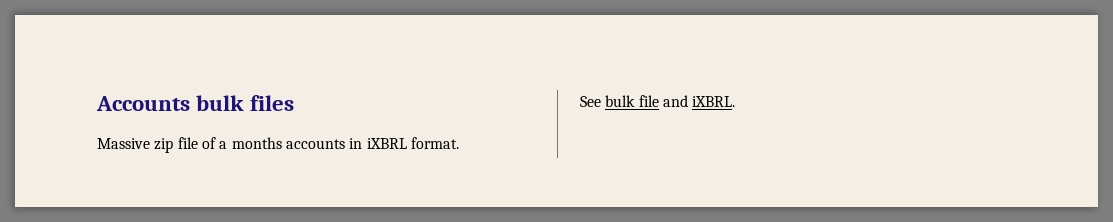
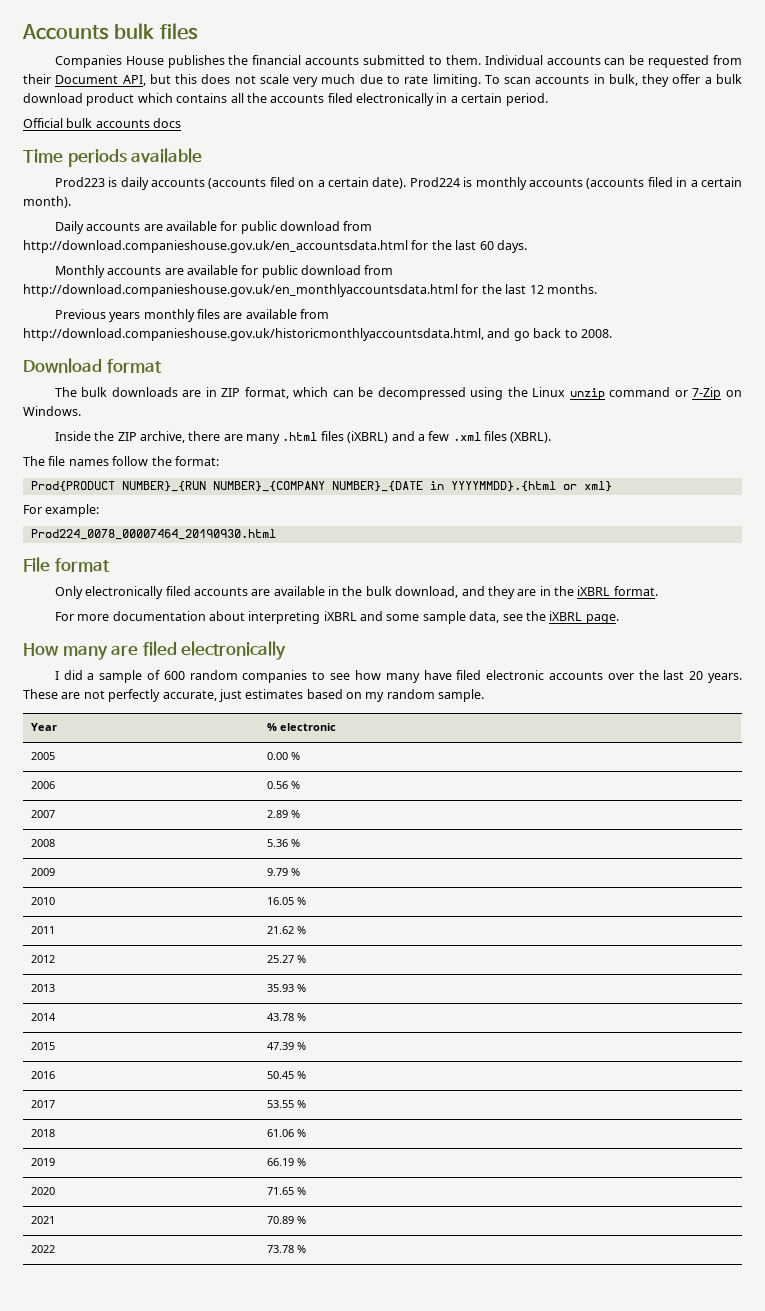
[97,137,459,153] [580,95,736,107] Massive zip file of a months accounts in iXBRL format. // See bulk file and iXBRL. -> [54,55,742,68] [23,74,742,87] [23,93,548,106] [23,118,182,128] [23,148,203,167] [54,177,743,190] [23,196,71,208] [54,221,373,234] [23,240,527,253] [54,265,394,278] [23,284,597,297] [54,309,330,322] [23,328,612,341] [23,358,162,373] [54,387,742,400] [23,406,81,416] [54,431,552,444] [23,456,219,466] [30,481,612,492] [23,504,100,517] [30,529,276,540] [23,557,110,572] [54,586,658,599] [54,611,619,624] [23,641,287,660] [54,670,742,683] [23,689,485,702] [30,723,57,731] [266,723,336,731] [30,752,55,760] [266,752,300,760] [30,781,55,789] [266,781,300,789] [30,810,55,818] [266,810,300,818] [30,839,55,847] [266,839,300,847] [30,868,55,876] [266,868,300,876] [30,897,55,905] [266,897,306,905] [30,926,55,934] [266,926,306,934] [30,955,55,963] [266,955,306,963] [30,984,55,992] [266,984,306,992] [30,1013,56,1021] [266,1013,306,1021] [30,1042,55,1050] [266,1042,306,1050] [30,1071,55,1079] [266,1071,306,1079] [30,1100,55,1108] [266,1100,306,1108] [30,1129,55,1137] [266,1129,306,1137] [30,1158,55,1166] [266,1158,306,1166] [30,1187,55,1195] [266,1187,306,1195] [30,1216,55,1224] [266,1216,306,1224] [30,1245,55,1253] [266,1245,306,1253] Companies House publishes the financial accounts submitted to them. Individual accounts can be requested from their Document API, but this does not scale very much due to rate limiting. To scan accounts in bulk, they offer a bulk download product which contains all the accounts filed electronically in a certain period. // Official bulk accounts docs // Time periods available // Prod223 is daily accounts (accounts filed on a certain date). Prod224 is monthly accounts (accounts filed in a certain month). // Daily accounts are available for public download from http://download.companieshouse.gov.uk/en_accountsdata.html for the last 60 days. // Monthly accounts are available for public download from http://download.companieshouse.gov.uk/en_monthlyaccountsdata.html for the last 12 months. // Previous years monthly files are available from http://download.companieshouse.gov.uk/historicmonthlyaccountsdata.html, and go back to 2008. // Download format // The bulk downloads are in ZIP format, which can be decompressed using the Linux unzip command or 7-Zip on Windows. // Inside the ZIP archive, there are many .html files (iXBRL) and a few .xml files (XBRL). // The file names follow the format: // Prod{PRODUCT NUMBER}_{RUN NUMBER}_{COMPANY NUMBER}_{DATE in YYYYMMDD}.{html or xml} // For example: // Prod224_0078_00007464_20190930.html // File format // Only electronically filed accounts are available in the bulk download, and they are in the iXBRL format. // For more documentation about interpreting iXBRL and some sample data, see the iXBRL page. // How many are filed electronically // I did a sample of 600 random companies to see how many have filed electronic accounts over the last 20 years. These are not perfectly accurate, just estimates based on my random sample. // Year | % electronic // 2005 | 0.00 % // 2006 | 0.56 % // 2007 | 2.89 % // 2008 | 5.36 % // 2009 | 9.79 % // 2010 | 16.05 % // 2011 | 21.62 % // 2012 | 25.27 % // 2013 | 35.93 % // 2014 | 43.78 % // 2015 | 47.39 % // 2016 | 50.45 % // 2017 | 53.55 % // 2018 | 61.06 % // 2019 | 66.19 % // 2020 | 71.65 % // 2021 | 70.89 % // 2022 | 73.78 %

